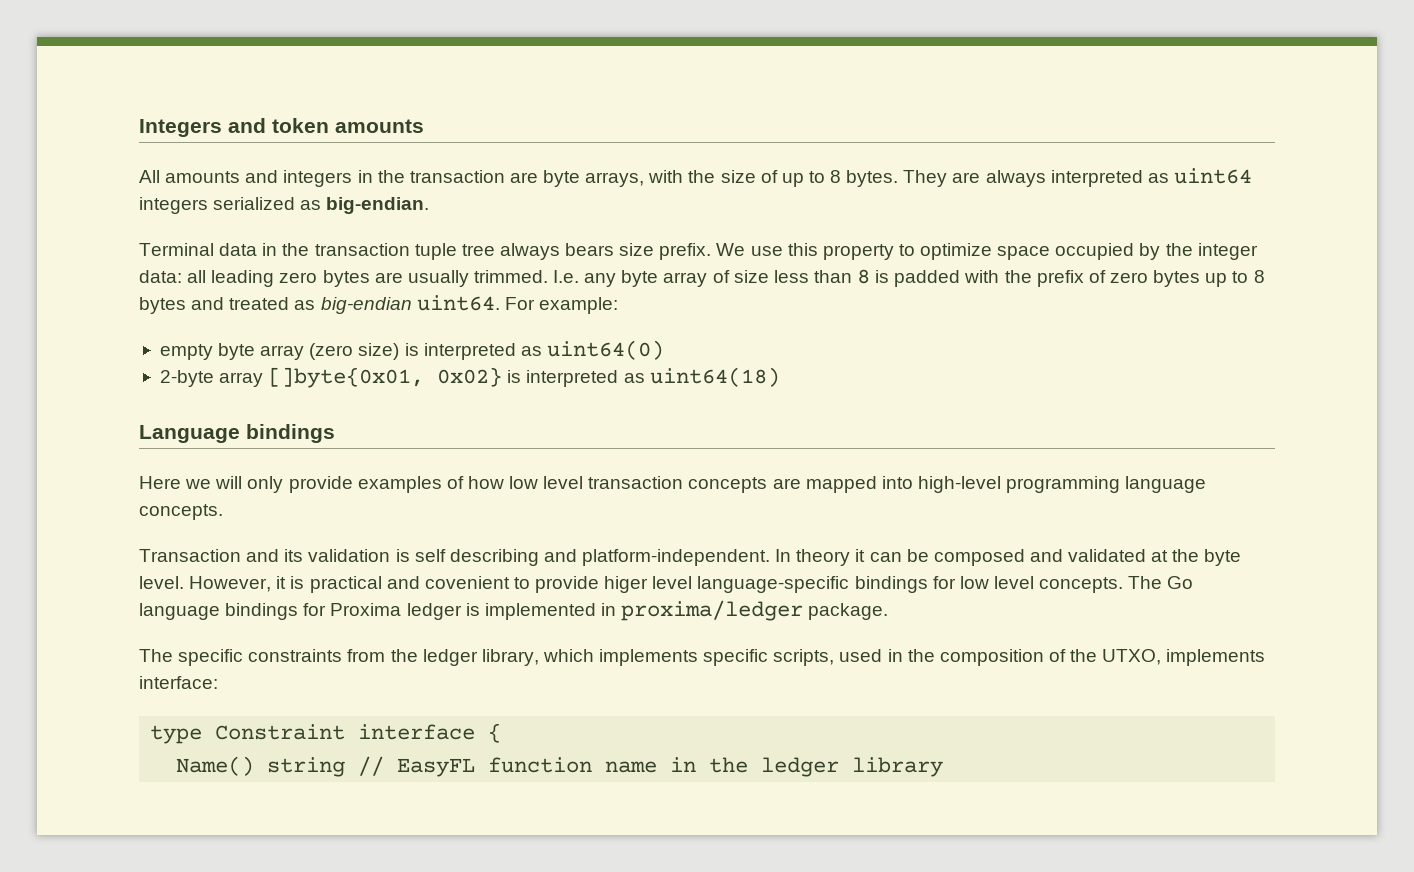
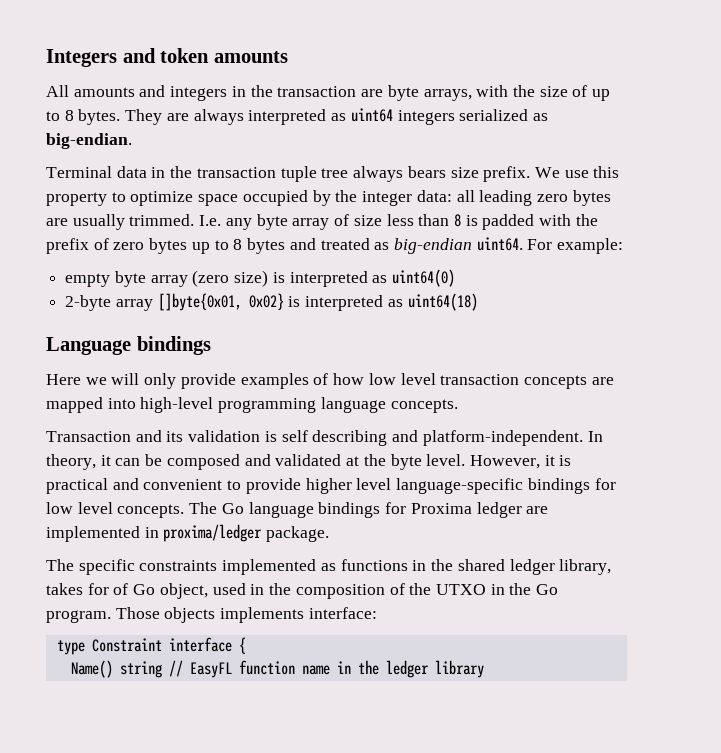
[796,549,851,566] theory -> [46,454,96,470] theory,
[424,576,510,589] covenient -> [143,479,223,490] convenient
[604,576,649,593] higer -> [305,478,352,494] higher
[465,603,480,616] is -> [526,506,549,514] are
[347,649,835,666] from the ledger library, which implements specific scripts, -> [222,559,612,575] [46,583,208,599] implemented as functions in the shared ledger library, takes for of Go object,
[1102,649,1162,665] UTXO, -> [435,583,559,595] [46,607,216,623] UTXO in the Go program. Those objects

